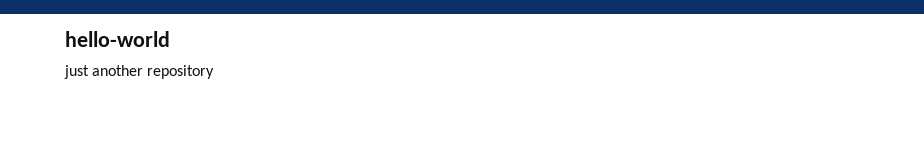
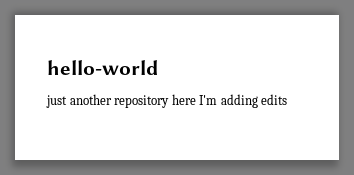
(215, 72) none -> [171,94,288,108] here I'm adding edits

